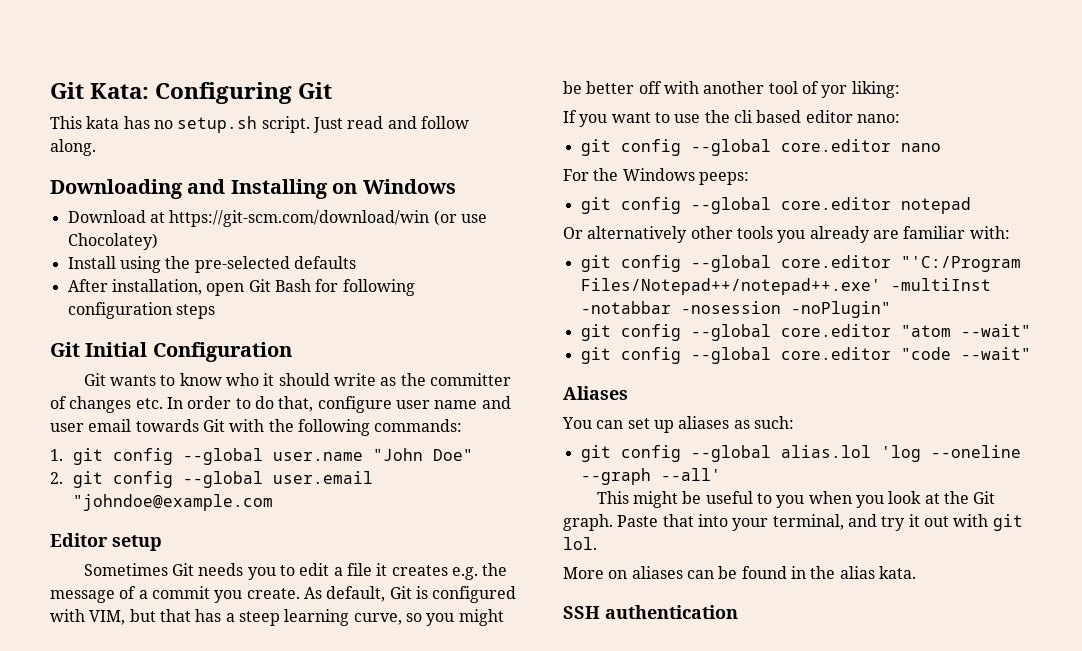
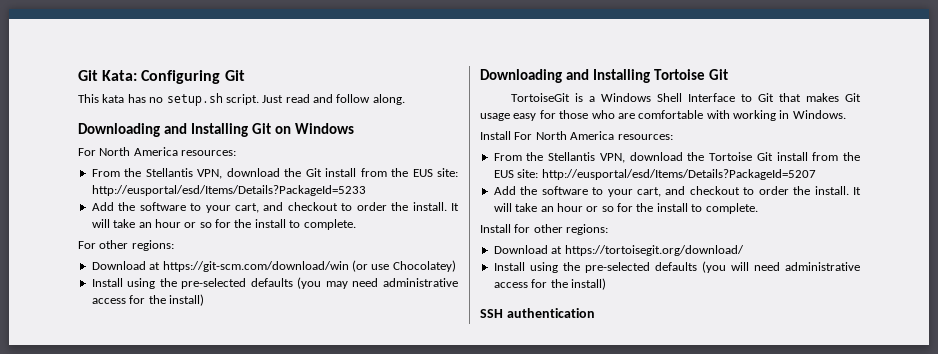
(328, 189) none -> [251,123,271,134] Git
(456, 186) none -> [78,147,237,156] [91,168,459,179] [91,185,366,196] [91,202,459,213] [91,219,356,230] [78,240,174,251] // For North America resources: // From the Stellantis VPN, download the Git install from the EUS site: http://eusportal/esd/Items/Details?PackageId=5233 // Add the software to your cart, and checkout to order the install. It will take an hour or so for the install to complete. // For other regions:
[67,279,415,296] [67,302,215,319] [50,342,292,362] [83,373,511,386] [50,396,511,413] [50,419,463,436] [50,448,473,465] [50,471,373,488] [72,494,273,511] [50,533,162,551] [83,563,508,580] [50,586,517,603] [50,609,504,626] [563,81,900,98] [563,110,900,127] [580,139,941,156] [563,168,749,185] [580,197,971,214] [563,226,1010,243] [580,255,1021,272] [580,278,991,295] [580,301,891,318] [580,324,1031,341] [580,347,1031,364] [563,386,628,400] [562,416,794,433] [580,445,1021,462] [580,468,721,485] [596,491,996,508] [563,514,1023,531] [563,537,597,550] [563,566,916,579] // After installation, open Git Bash for following configuration steps // Git Initial Configuration // Git wants to know who it should write as the committer of changes etc. In order to do that, configure user name and user email towards Git with the following commands: // 1. git config --global user.name "John Doe" // 2. git config --global user.email "johndoe@example.com // Editor setup // Sometimes Git needs you to edit a file it creates e.g. the message of a commit you create. As default, Git is configured with VIM, but that has a steep learning curve, so you might be better off with another tool of yor liking: // If you want to use the cli based editor nano: // git config --global core.editor nano // For the Windows peeps: // git config --global core.editor notepad // Or alternatively other tools you already are familiar with: // git config --global core.editor "'C:/Program Files/Notepad++/notepad++.exe' -multiInst -notabbar -nosession -noPlugin" // git config --global core.editor "atom --wait" // git config --global core.editor "code --wait" // Aliases // You can set up aliases as such: // git config --global alias.lol 'log --oneline --graph --all' // This might be useful to you when you look at the Git graph. Paste that into your terminal, and try it out with git lol. // More on aliases can be found in the alias kata. -> [297,277,458,289] [91,294,204,306] [480,69,728,83] [511,93,861,102] [480,110,846,121] [480,131,673,140] [493,152,861,163] [493,169,816,180] [493,186,861,197] [493,203,758,214] [480,224,609,235] [493,245,744,256] [493,261,860,273] [493,278,606,290] (you may need administrative access for the install) // Downloading and Installing Tortoise Git // TortoiseGit is a Windows Shell Interface to Git that makes Git usage easy for those who are comfortable with working in Windows. // Install For North America resources: // From the Stellantis VPN, download the Tortoise Git install from the EUS site: http://eusportal/esd/Items/Details?PackageId=5207 // Add the software to your cart, and checkout to order the install. It will take an hour or so for the install to complete. // Install for other regions: // Download at https://tortoisegit.org/download/ // Install using the pre-selected defaults (you will need administrative access for the install)

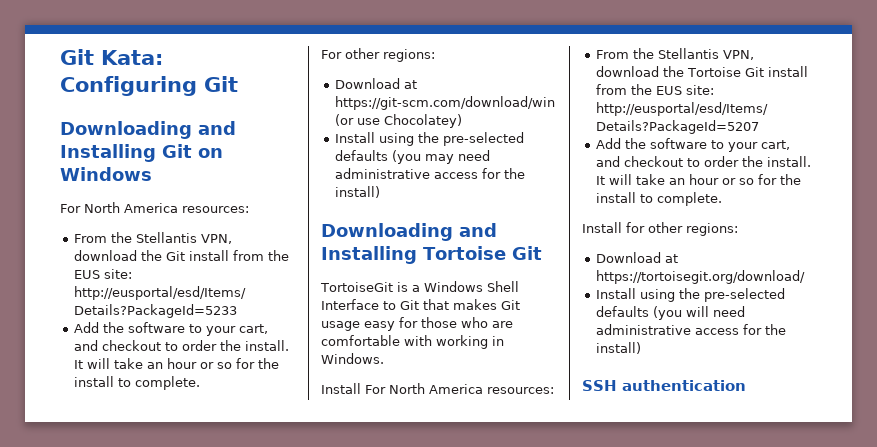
[78,93,405,106] // This kata has no setup.sh script. Just read and follow along. -> (238, 84) none

